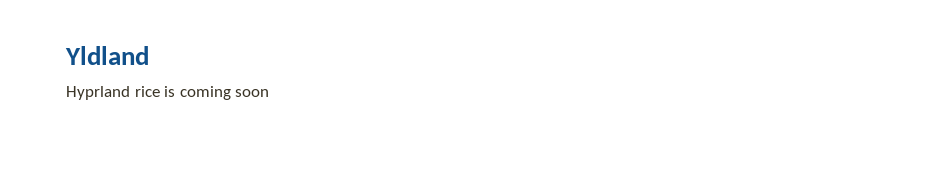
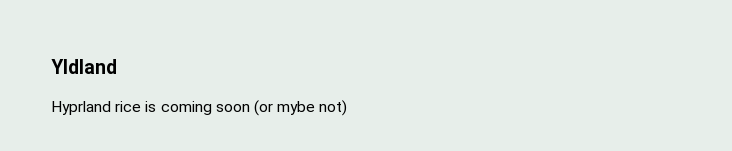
(270, 93) none -> [253,100,348,116] (or mybe not)

